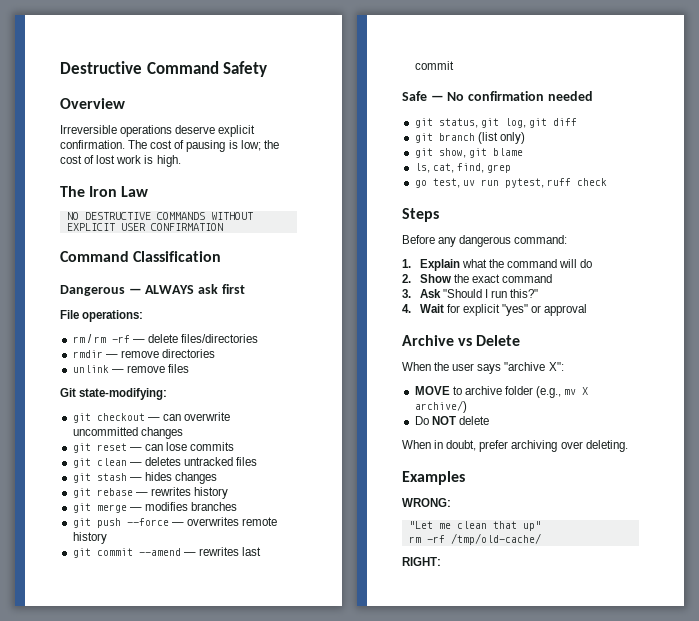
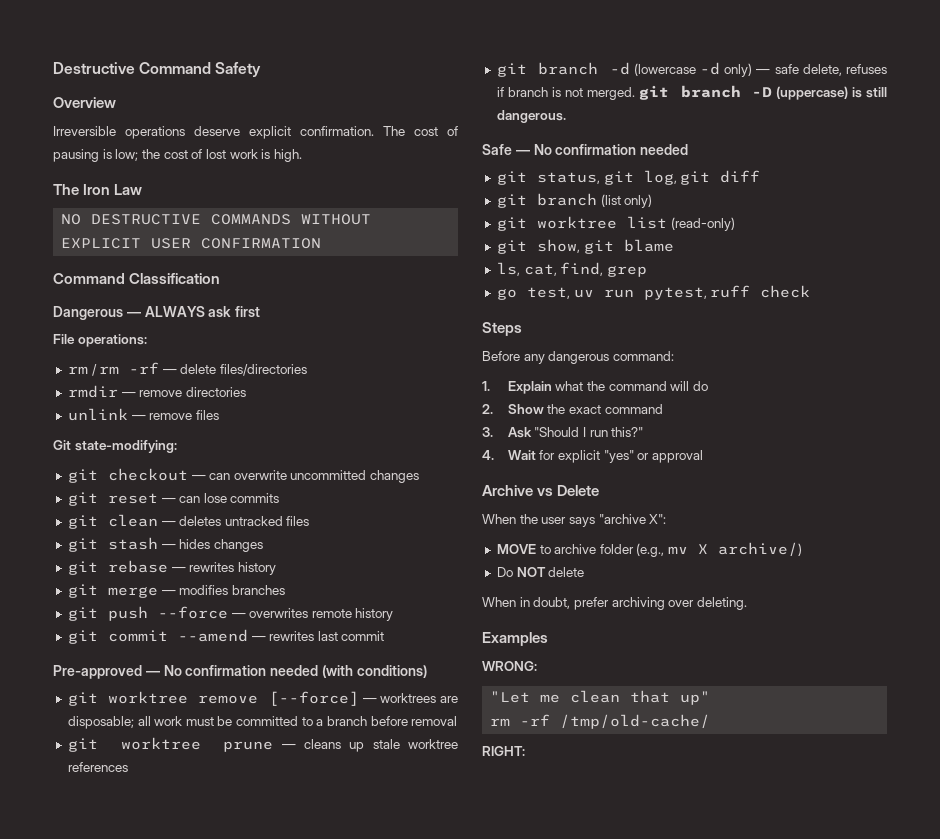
(454, 65) none -> [53,665,427,679] [67,691,459,706] [67,716,458,729] [67,737,458,752] [67,762,128,772] [496,62,888,77] [496,85,887,100] [496,110,566,123] // Pre-approved — No confirmation needed (with conditions) // git worktree remove [--force] — worktrees are disposable; all work must be committed to a branch before removal // git worktree prune — cleans up stale worktree references // git branch -d (lowercase -d only) — safe delete, refuses if branch is not merged. git branch -D (uppercase) is still dangerous.
(525, 138) none -> [496,216,735,231] // git worktree list (read-only)

